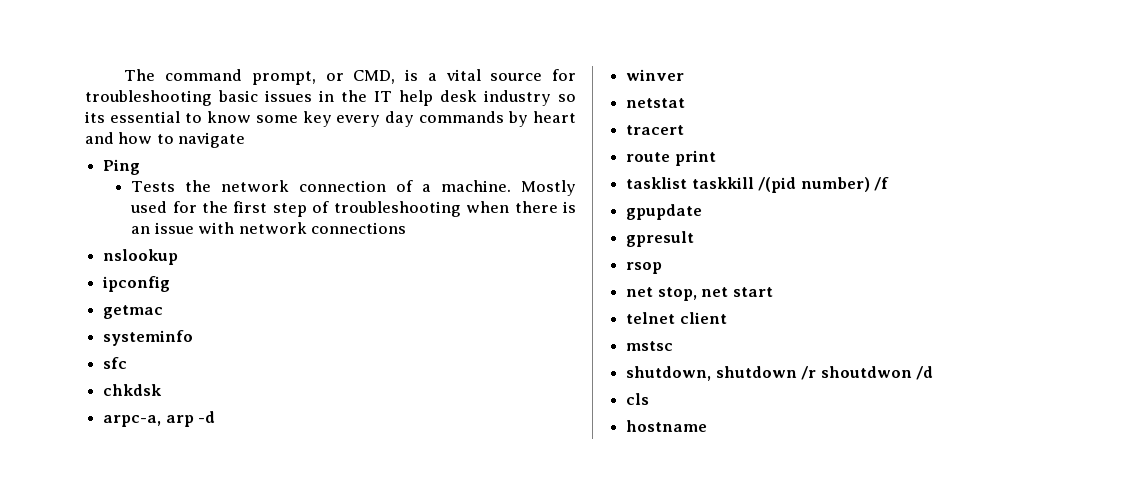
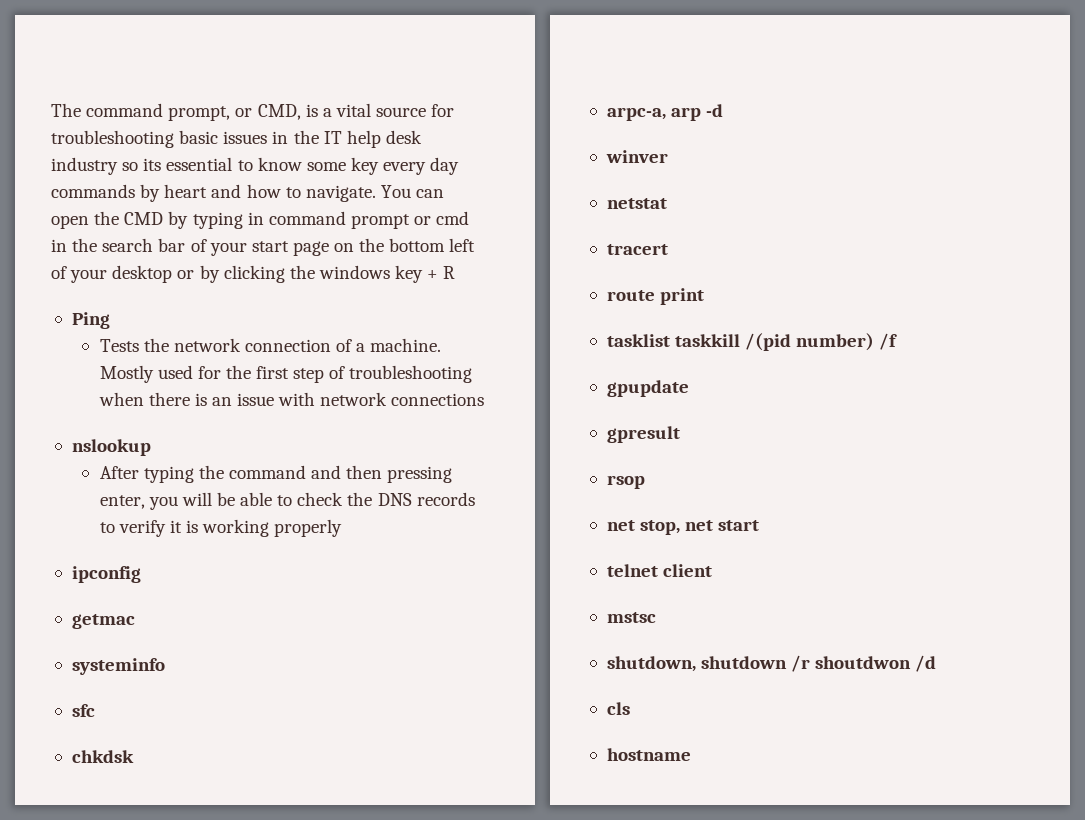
[178,132,246,148] navigate -> [305,185,445,202] [51,211,470,229] [51,238,476,256] [51,265,456,283] navigate. You can open the CMD by typing in command prompt or cmd in the search bar of your start page on the bottom left of your desktop or by clicking the windows key + R
(179, 257) none -> [99,465,453,483] [99,492,475,510] [99,519,343,537] // After typing the command and then pressing enter, you will be able to check the DNS records to verify it is working properly

